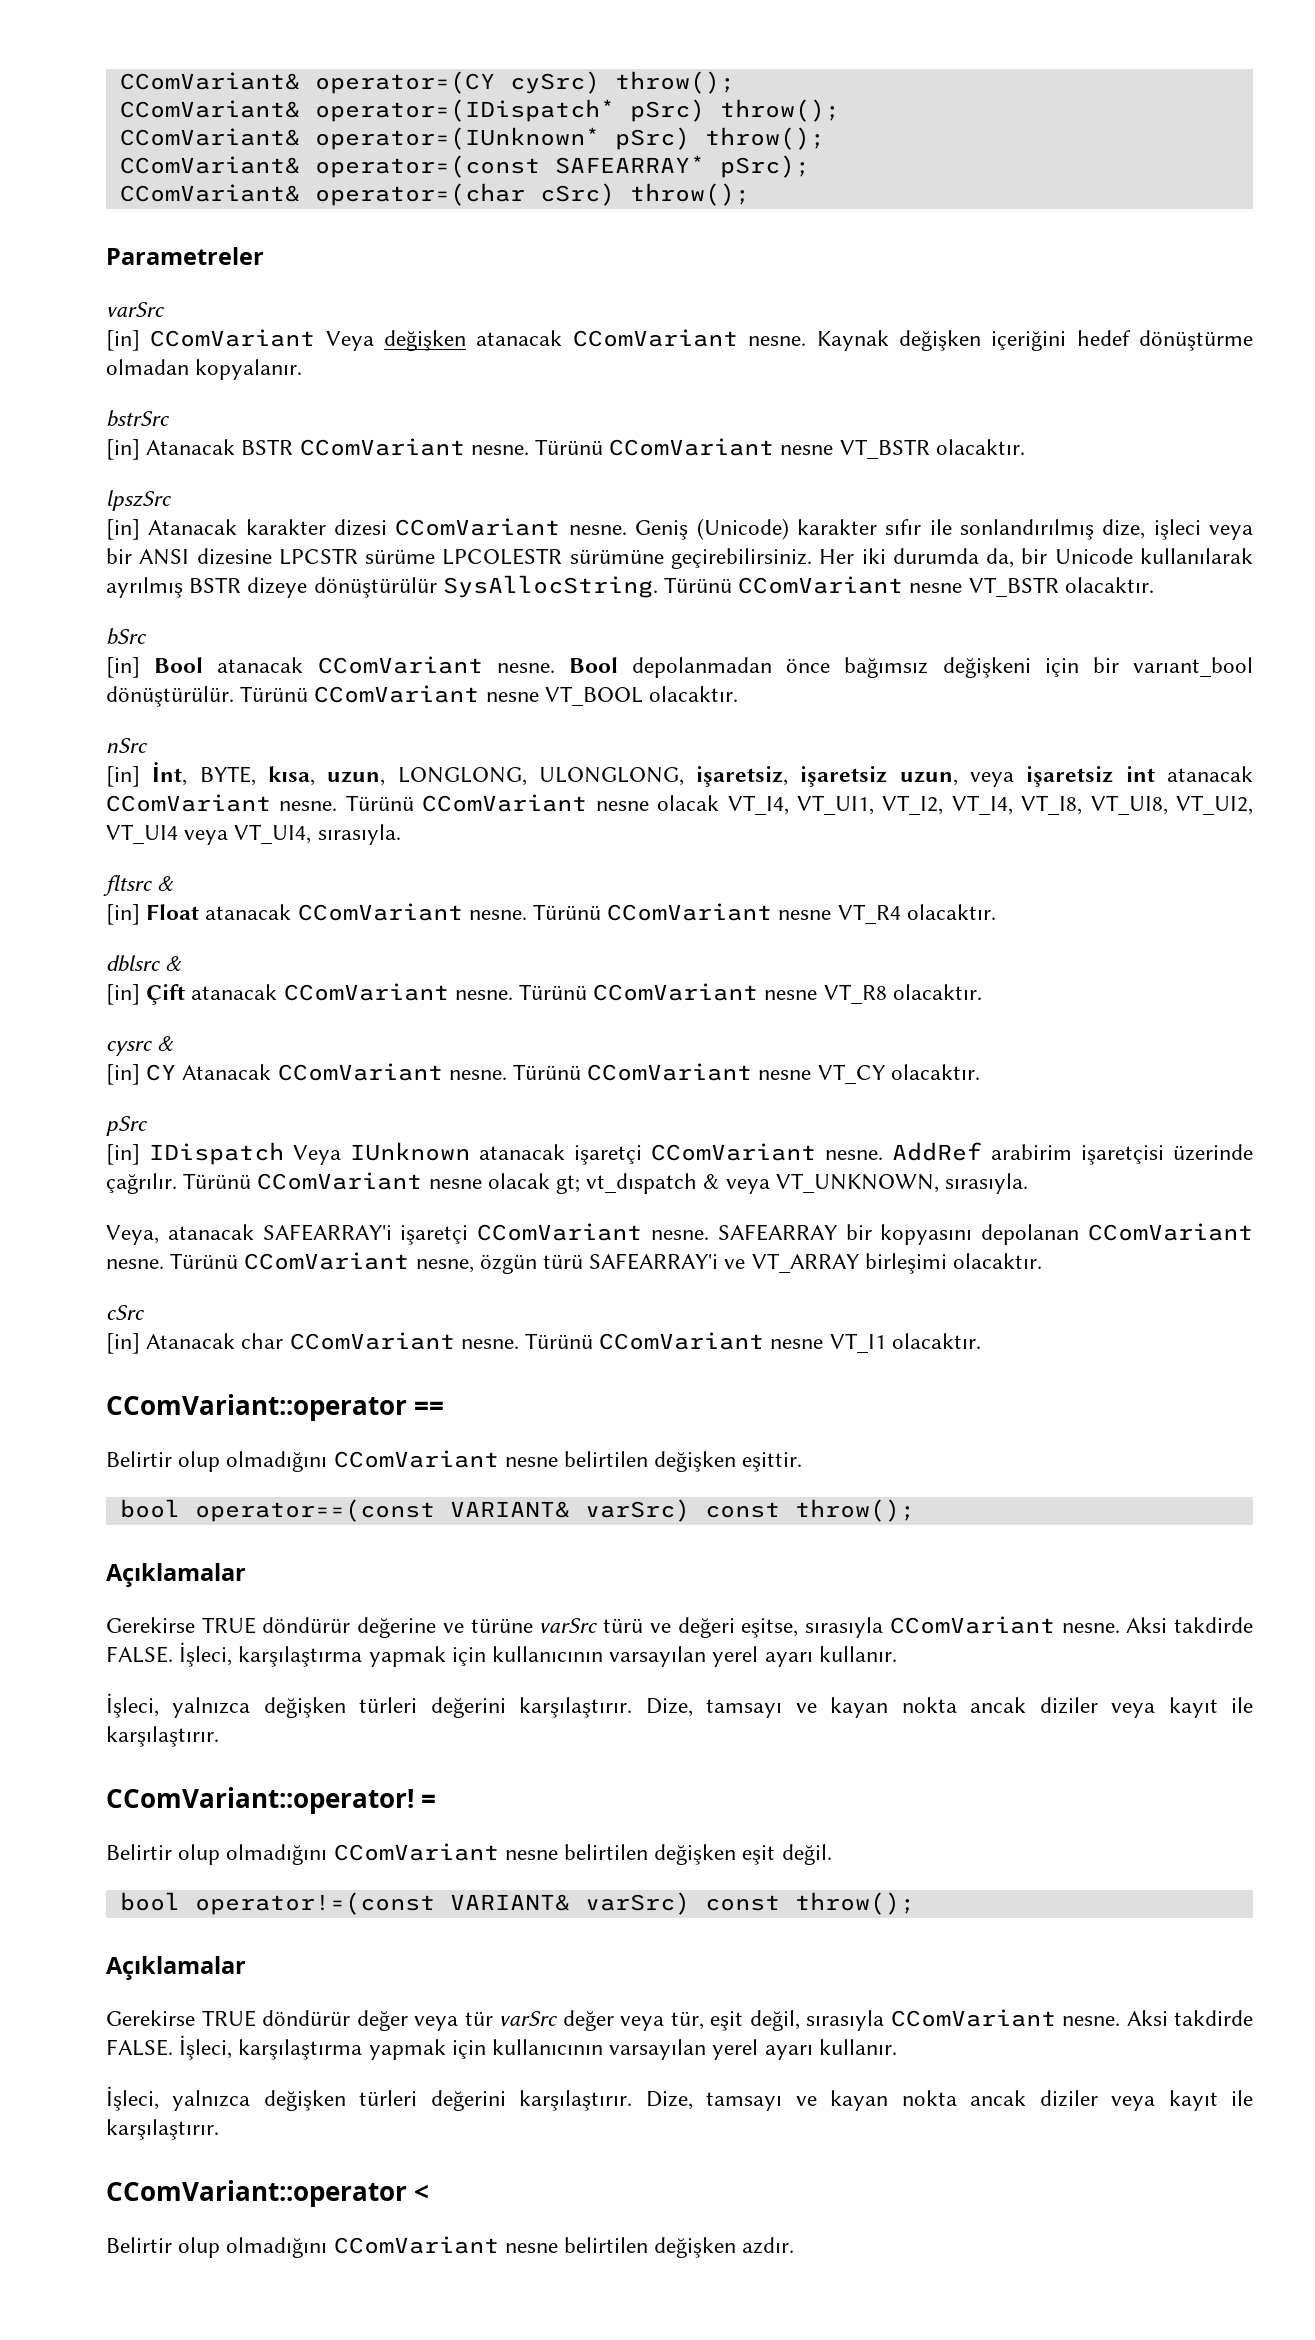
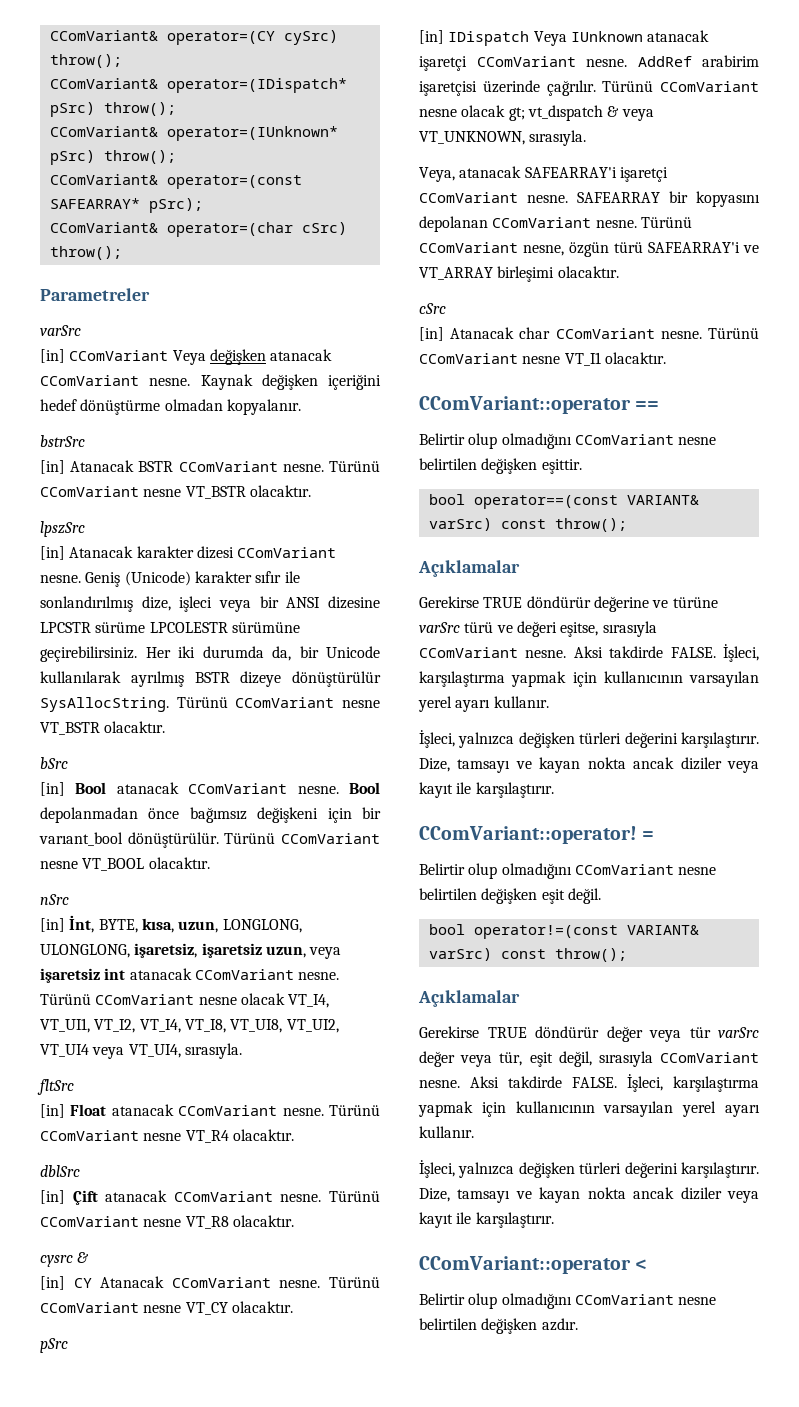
[103,875,175,896] fltsrc & -> [37,1079,74,1095] fltSrc
[106,955,183,972] dblsrc & -> [40,1165,80,1177] dblSrc

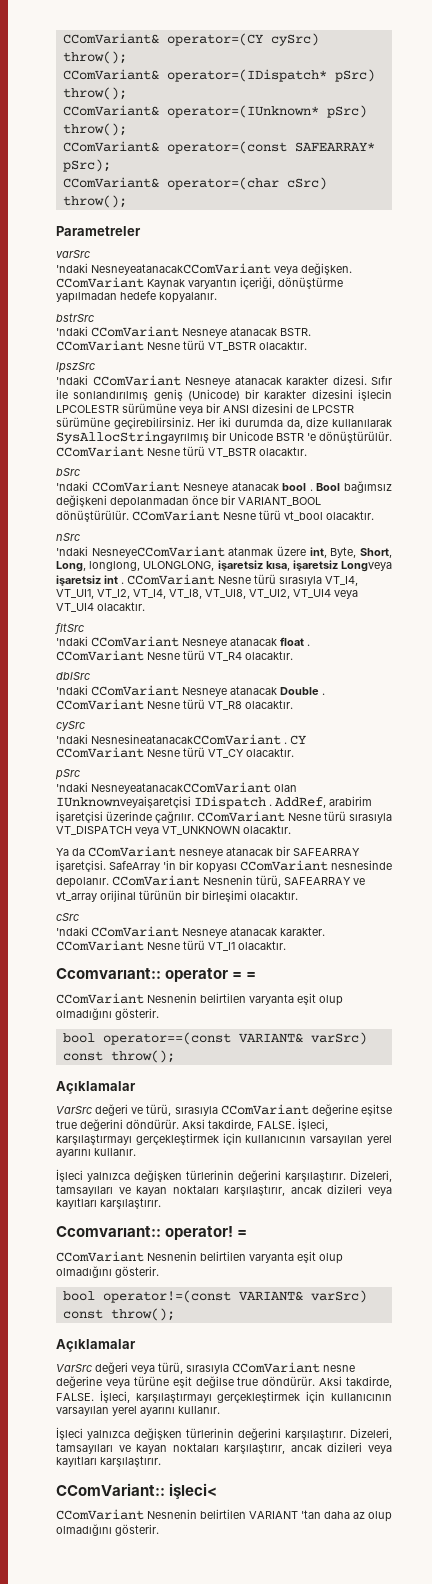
[40,349,333,365] [40,374,381,390] [40,399,301,415] [40,435,85,447] [40,460,381,474] [40,485,311,499] [40,521,85,537] [40,546,337,560] [40,571,300,587] [40,596,380,612] [40,622,228,633] [in] CComVariant Veya değişken atanacak CComVariant nesne. Kaynak değişken içeriğini hedef dönüştürme olmadan kopyalanır. // bstrSrc // [in] Atanacak BSTR CComVariant nesne. Türünü CComVariant nesne VT_BSTR olacaktır. // lpszSrc // [in] Atanacak karakter dizesi CComVariant nesne. Geniş (Unicode) karakter sıfır ile sonlandırılmış dize, işleci veya bir ANSI dizesine LPCSTR sürüme LPCOLESTR -> [56,263,352,275] [56,277,343,289] [56,291,217,303] [56,313,94,322] [56,326,311,338] [56,340,307,351] [56,362,95,373] [56,375,392,387] [56,389,392,401] [56,403,354,415] 'ndaki NesneyeatanacakCComVariant veya değişken. CComVariant Kaynak varyantın içeriği, dönüştürme yapılmadan hedefe kopyalanır. // bstrSrc // 'ndaki CComVariant Nesneye atanacak BSTR. CComVariant Nesne türü VT_BSTR olacaktır. // lpszSrc // 'ndaki CComVariant Nesneye atanacak karakter dizesi. Sıfır ile sonlandırılmış geniş (Unicode) bir karakter dizesini işlecin LPCOLESTR sürümüne veya bir ANSI dizesini de LPCSTR
[299,646,380,658] [40,671,381,687] [40,697,381,712] [40,721,166,735] [40,757,68,769] [40,782,381,796] [40,807,381,823] [39,832,381,848] [40,857,210,871] [40,894,69,905] [40,915,302,933] [40,943,342,959] [40,968,340,983] [40,993,285,1005] bir Unicode kullanılarak ayrılmış BSTR dizeye dönüştürülür SysAllocString. Türünü CComVariant nesne VT_BSTR olacaktır. // bSrc // [in] Bool atanacak CComVariant nesne. Bool depolanmadan önce bağımsız değişkeni için bir varıant_bool dönüştürülür. Türünü CComVariant nesne VT_BOOL olacaktır. // nSrc // [in] İnt, BYTE, kısa, uzun, LONGLONG, ULONGLONG, işaretsiz, işaretsiz uzun, veya işaretsiz int atanacak CComVariant nesne. Türünü CComVariant nesne olacak -> [306,417,393,427] [56,431,392,444] [56,446,307,457] [56,468,80,476] [56,481,392,493] [56,495,321,508] [56,510,374,522] [56,533,80,541] [56,546,392,558] [56,560,392,572] [56,574,322,586] dize kullanılarak SysAllocStringayrılmış bir Unicode BSTR 'e dönüştürülür. CComVariant Nesne türü VT_BSTR olacaktır. // bSrc // 'ndaki CComVariant Nesneye atanacak bool . Bool bağımsız değişkeni depolanmadan önce bir VARIANT_BOOL dönüştürülür. CComVariant Nesne türü vt_bool olacaktır. // nSrc // 'ndaki NesneyeCComVariant atanmak üzere int, Byte, Short, Long, longlong, ULONGLONG, işaretsiz kısa, işaretsiz Longveya işaretsiz int . CComVariant Nesne türü sırasıyla
[128,1043,242,1059] VT_UI4, sırasıyla. -> [56,602,145,612] VT_UI4 olacaktır.
[40,1104,381,1118] [40,1129,294,1143] [40,1165,80,1177] [40,1190,380,1205] [40,1215,294,1229] [40,1252,90,1267] [40,1276,380,1290] [40,1301,293,1315] [40,1338,68,1353] [419,30,710,46] [419,55,759,71] [419,80,759,96] [419,105,654,121] [419,130,587,146] [419,166,668,182] [419,191,760,207] [419,216,692,232] [419,242,759,257] [419,266,619,282] [419,303,446,314] [419,327,759,341] [419,352,666,366] [419,396,660,414] [419,433,717,449] [419,458,582,474] [in] Float atanacak CComVariant nesne. Türünü CComVariant nesne VT_R4 olacaktır. // dblSrc // [in] Çift atanacak CComVariant nesne. Türünü CComVariant nesne VT_R8 olacaktır. // cysrc & // [in] CY Atanacak CComVariant nesne. Türünü CComVariant nesne VT_CY olacaktır. // pSrc // [in] IDispatch Veya IUnknown atanacak işaretçi CComVariant nesne. AddRef arabirim işaretçisi üzerinde çağrılır. Türünü CComVariant nesne olacak gt; vt_dıspatch & veya VT_UNKNOWN, sırasıyla. // Veya, atanacak SAFEARRAY'i işaretçi CComVariant nesne. SAFEARRAY bir kopyasını depolanan CComVariant nesne. Türünü CComVariant nesne, özgün türü SAFEARRAY'i ve VT_ARRAY birleşimi olacaktır. // cSrc // [in] Atanacak char CComVariant nesne. Türünü CComVariant nesne VT_I1 olacaktır. // CComVariant::operator == // Belirtir olup olmadığını CComVariant nesne belirtilen değişken eşittir. -> [56,636,310,648] [56,650,293,661] [56,672,90,680] [56,685,325,697] [56,699,293,710] [56,721,85,731] [56,734,306,745] [56,747,294,758] [55,769,80,780] [56,782,297,794] [56,796,372,809] [56,811,392,823] [56,825,291,836] [56,846,360,858] [56,860,392,873] [56,875,365,888] [56,890,298,902] [56,913,79,921] [56,926,325,938] [56,940,286,951] [56,968,257,982] [56,993,343,1006] [56,1008,159,1020] 'ndaki CComVariant Nesneye atanacak float . CComVariant Nesne türü VT_R4 olacaktır. // dblSrc // 'ndaki CComVariant Nesneye atanacak Double . CComVariant Nesne türü VT_R8 olacaktır. // cySrc // 'ndaki NesnesineatanacakCComVariant . CY CComVariant Nesne türü VT_CY olacaktır. // pSrc // 'ndaki NesneyeatanacakCComVariant olan IUnknownveyaişaretçisi IDispatch . AddRef, arabirim işaretçisi üzerinde çağrılır. CComVariant Nesne türü sırasıyla VT_DISPATCH veya VT_UNKNOWN olacaktır. // Ya da CComVariant nesneye atanacak bir SAFEARRAY işaretçisi. SafeArray 'in bir kopyası CComVariant nesnesinde depolanır. CComVariant Nesnenin türü, SAFEARRAY ve vt_array orijinal türünün bir birleşimi olacaktır. // cSrc // 'ndaki CComVariant Nesneye atanacak karakter. CComVariant Nesne türü VT_I1 olacaktır. // Ccomvarıant:: operator = = // CComVariant Nesnenin belirtilen varyanta eşit olup olmadığını gösterir.
[419,596,718,612] [419,621,657,637] [419,644,759,662] [419,671,759,687] [418,696,549,712] [419,730,759,748] [419,757,759,773] [419,782,554,798] [419,826,655,844] [419,863,717,879] [419,888,601,904] Gerekirse TRUE döndürür değerine ve türüne varSrc türü ve değeri eşitse, sırasıyla CComVariant nesne. Aksi takdirde FALSE. İşleci, karşılaştırma yapmak için kullanıcının varsayılan yerel ayarı kullanır. // İşleci, yalnızca değişken türleri değerini karşılaştırır. Dize, tamsayı ve kayan nokta ancak diziler veya kayıt ile karşılaştırır. // CComVariant::operator! = // Belirtir olup olmadığını CComVariant nesne belirtilen değişken eşit değil. -> [56,1104,392,1116] [56,1118,328,1131] [56,1133,393,1145] [56,1148,136,1158] [56,1169,392,1182] [56,1184,392,1196] [56,1198,161,1209] [56,1226,248,1240] [56,1251,343,1264] [56,1266,159,1278] VarSrc değeri ve türü, sırasıyla CComVariant değerine eşitse true değerini döndürür. Aksi takdirde, FALSE. İşleci, karşılaştırmayı gerçekleştirmek için kullanıcının varsayılan yerel ayarını kullanır. // İşleci yalnızca değişken türlerinin değerini karşılaştırır. Dizeleri, tamsayıları ve kayan noktaları karşılaştırır, ancak dizileri veya kayıtları karşılaştırır. // Ccomvarıant:: operator! = // CComVariant Nesnenin belirtilen varyanta eşit olup olmadığını gösterir.
[419,1026,759,1042] [419,1051,759,1067] [419,1074,759,1092] [418,1101,760,1117] [419,1126,474,1138] [419,1160,759,1178] [419,1187,759,1203] [419,1212,554,1228] [419,1256,648,1274] [419,1293,717,1309] [419,1318,578,1334] Gerekirse TRUE döndürür değer veya tür varSrc değer veya tür, eşit değil, sırasıyla CComVariant nesne. Aksi takdirde FALSE. İşleci, karşılaştırma yapmak için kullanıcının varsayılan yerel ayarı kullanır. // İşleci, yalnızca değişken türleri değerini karşılaştırır. Dize, tamsayı ve kayan nokta ancak diziler veya kayıt ile karşılaştırır. // CComVariant::operator < // Belirtir olup olmadığını CComVariant nesne belirtilen değişken azdır. -> [56,1362,355,1374] [56,1376,392,1388] [56,1390,393,1403] [56,1406,220,1416] [56,1427,392,1440] [56,1442,392,1454] [56,1456,161,1467] [56,1483,218,1499] [56,1509,392,1522] [56,1524,159,1536] VarSrc değeri veya türü, sırasıyla CComVariant nesne değerine veya türüne eşit değilse true döndürür. Aksi takdirde, FALSE. İşleci, karşılaştırmayı gerçekleştirmek için kullanıcının varsayılan yerel ayarını kullanır. // İşleci yalnızca değişken türlerinin değerini karşılaştırır. Dizeleri, tamsayıları ve kayan noktaları karşılaştırır, ancak dizileri veya kayıtları karşılaştırır. // CComVariant:: işleci< // CComVariant Nesnenin belirtilen VARIANT 'tan daha az olup olmadığını gösterir.

